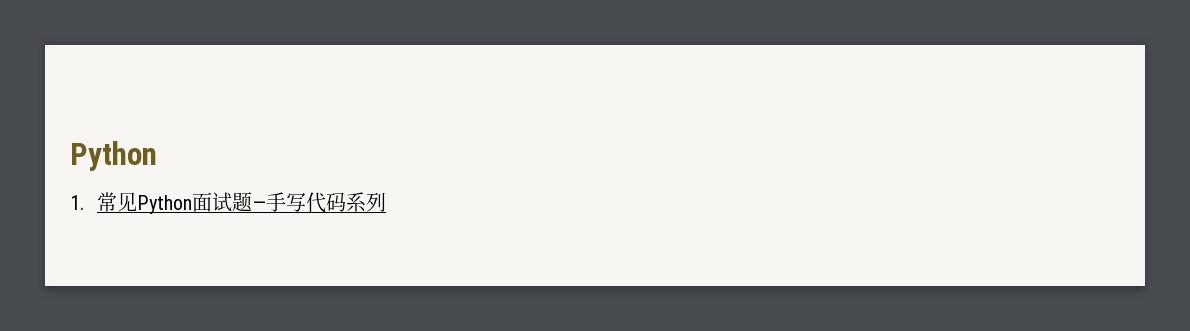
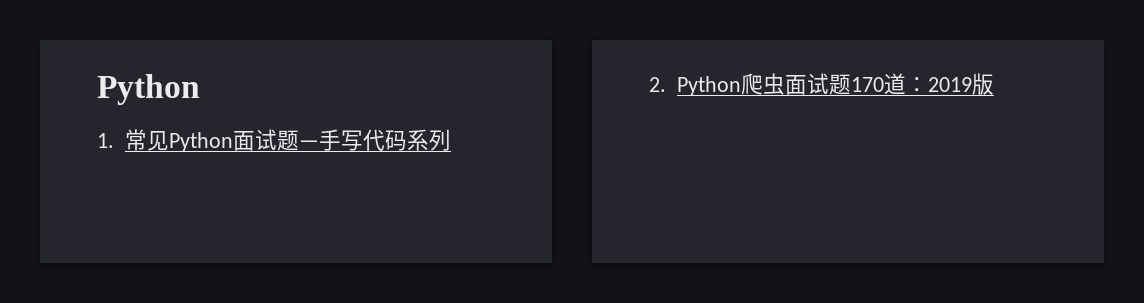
(386, 202) none -> [649,73,994,96] // 2. Python爬虫面试题170道：2019版

